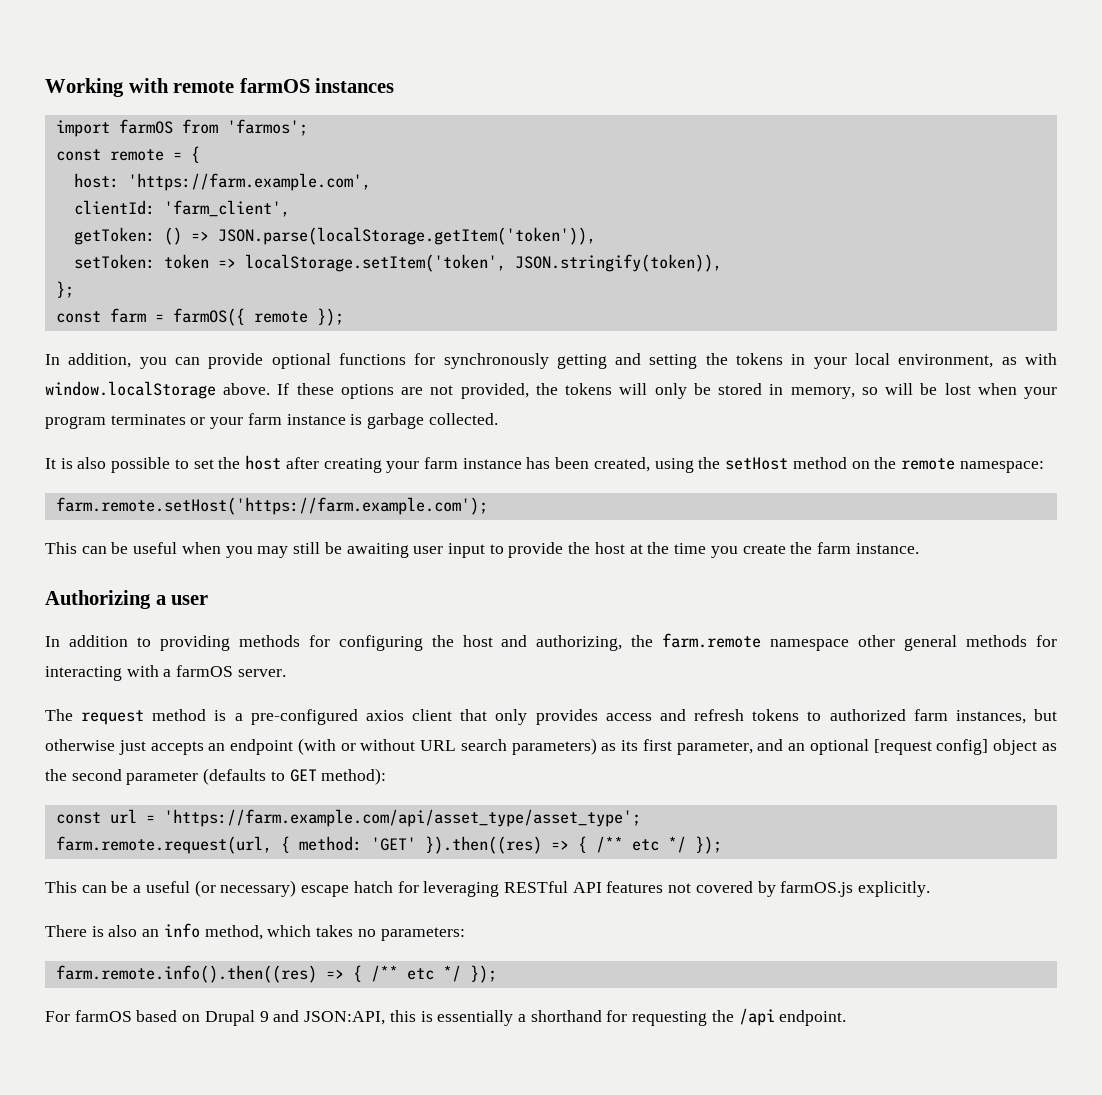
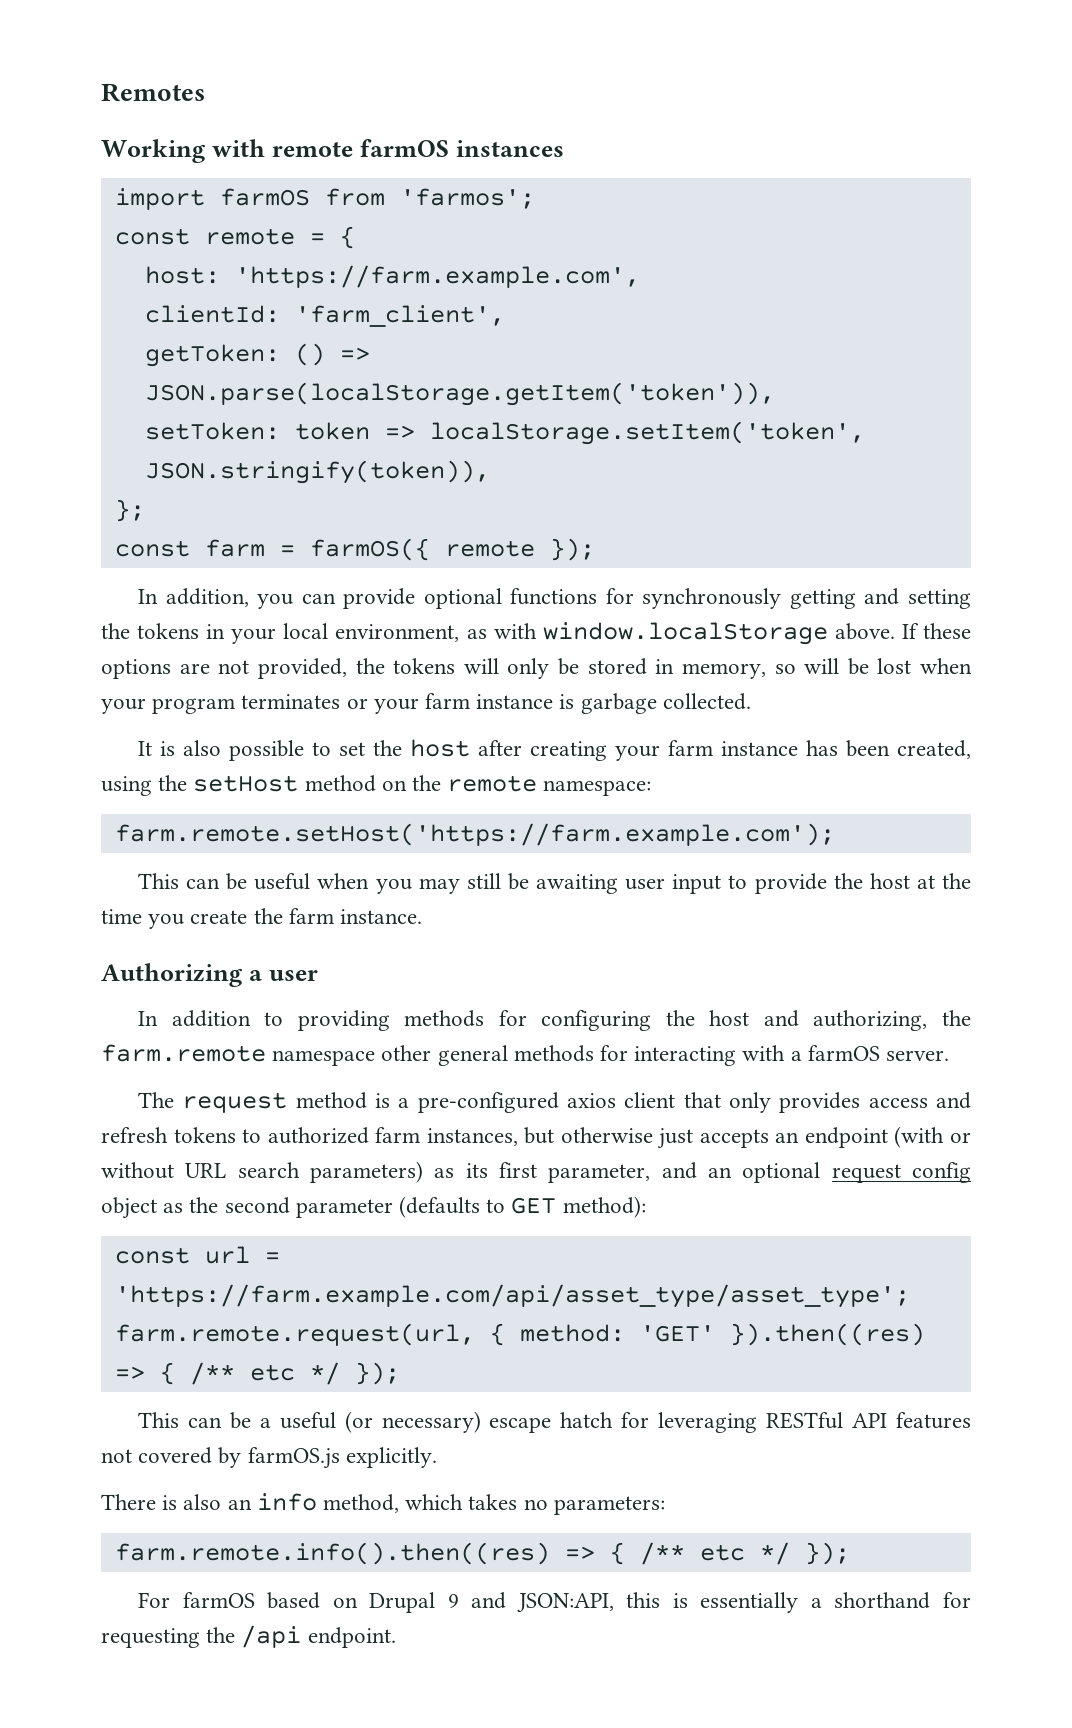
(45, 87) none -> [101,83,205,102] Remotes //
[873,739,989,755] [request config] -> [831,1162,972,1183] request config

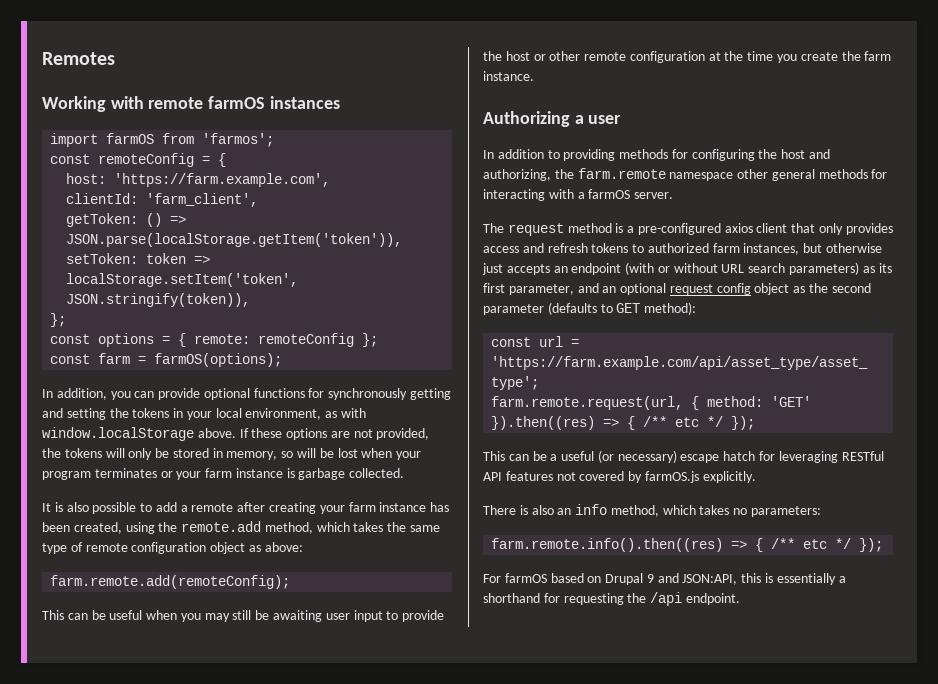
[204,228,295,245] remote -> [98,153,195,167] remoteConfig
(145, 510) none -> [50,333,379,347] // const options = { remote: remoteConfig };
[309,538,595,561] farmOS({ remote }); -> [154,353,283,367] farmOS(options);
[339,739,471,757] set the host -> [155,502,234,512] add a remote
[193,775,652,796] [114,823,835,846] setHost method on the remote namespace: // farm.remote.setHost('https://farm.example.com'); -> [181,521,441,534] [42,542,303,554] [50,575,291,589] remote.add method, which takes the same type of remote configuration object as above: // farm.remote.add(remoteConfig);
(910, 881) none -> [533,51,705,63] or other remote configuration

